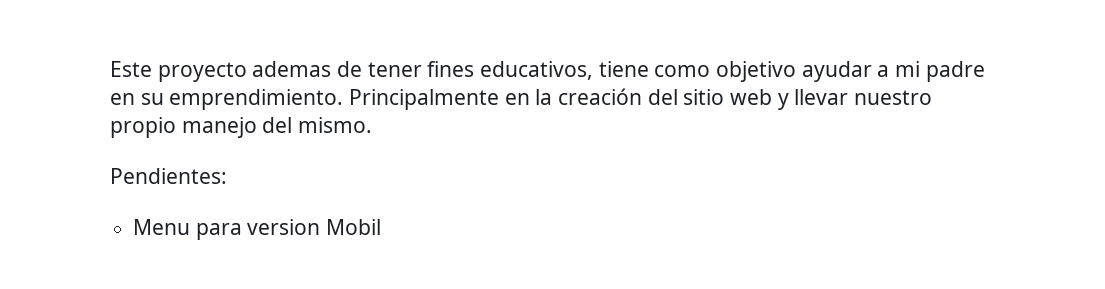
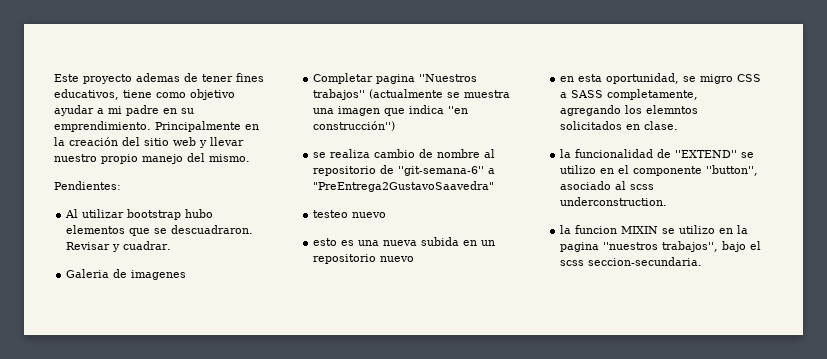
[133,219,382,240] Menu para version Mobil -> [65,209,214,220] [66,225,254,236] [66,241,172,252] [66,269,187,280] [313,73,478,84] [313,89,511,100] [313,105,469,116] [313,121,396,131] [313,149,496,158] [313,165,496,176] [313,181,495,192] [313,210,387,218] [313,237,496,246] [313,254,415,264] [560,73,762,84] [560,89,699,100] [560,105,699,116] [560,121,679,130] [560,149,755,158] [560,165,759,176] [560,181,655,190] [560,197,668,206] [560,225,749,234] [560,241,762,252] [560,257,703,266] Al utilizar bootstrap hubo elementos que se descuadraron. Revisar y cuadrar. // Galeria de imagenes // Completar pagina ''Nuestros trabajos'' (actualmente se muestra una imagen que indica ''en construcción'') // se realiza cambio de nombre al repositorio de ''git-semana-6'' a "PreEntrega2GustavoSaavedra" // testeo nuevo // esto es una nueva subida en un repositorio nuevo // en esta oportunidad, se migro CSS a SASS completamente, agregando los elemntos solicitados en clase. // la funcionalidad de ''EXTEND'' se utilizo en el componente ''button'', asociado al scss underconstruction. // la funcion MIXIN se utilizo en la pagina ''nuestros trabajos'', bajo el scss seccion-secundaria.

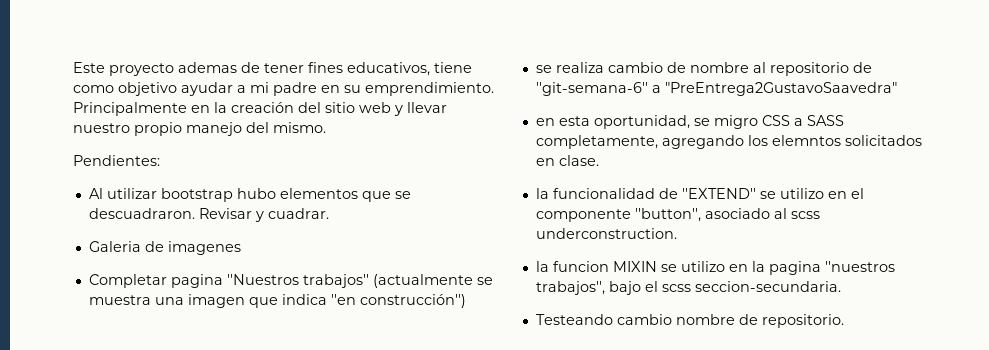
[313,210,387,218] [313,237,496,246] [313,254,415,264] // testeo nuevo // esto es una nueva subida en un repositorio nuevo -> (897, 89) none
(703, 261) none -> [535,314,844,328] // Testeando cambio nombre de repositorio.

